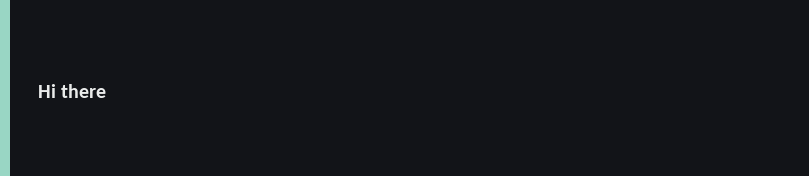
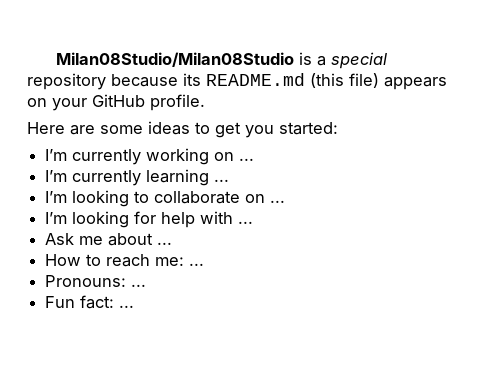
[38,84,107,98] Hi there -> [55,52,387,69] [27,73,447,90] [27,94,205,111] [27,121,338,138] [45,148,255,165] [45,169,230,186] [45,190,286,207] [45,211,254,228] [45,233,173,246] [45,254,205,267] [45,275,147,287] [45,295,135,309] Milan08Studio/Milan08Studio is a special repository because its README.md (this file) appears on your GitHub profile. // Here are some ideas to get you started: // I’m currently working on ... // I’m currently learning ... // I’m looking to collaborate on ... // I’m looking for help with ... // Ask me about ... // How to reach me: ... // Pronouns: ... // Fun fact: ...

